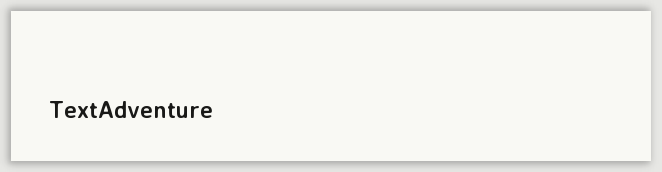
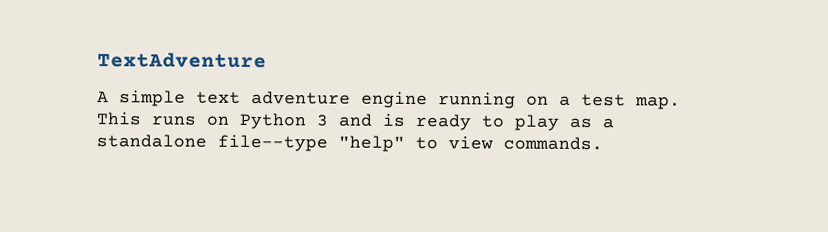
(213, 109) none -> [97,90,681,110] [96,112,614,131] [96,134,603,152] // A simple text adventure engine running on a test map. This runs on Python 3 and is ready to play as a standalone file--type "help" to view commands.

